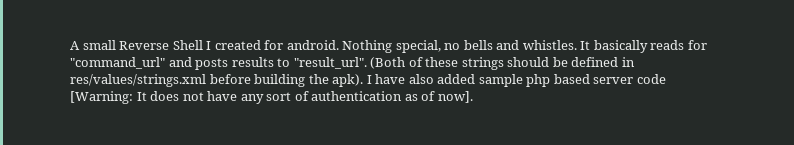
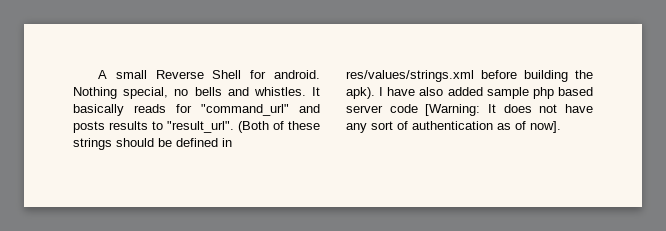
[206,40,261,50] I created -> (242, 74) none

